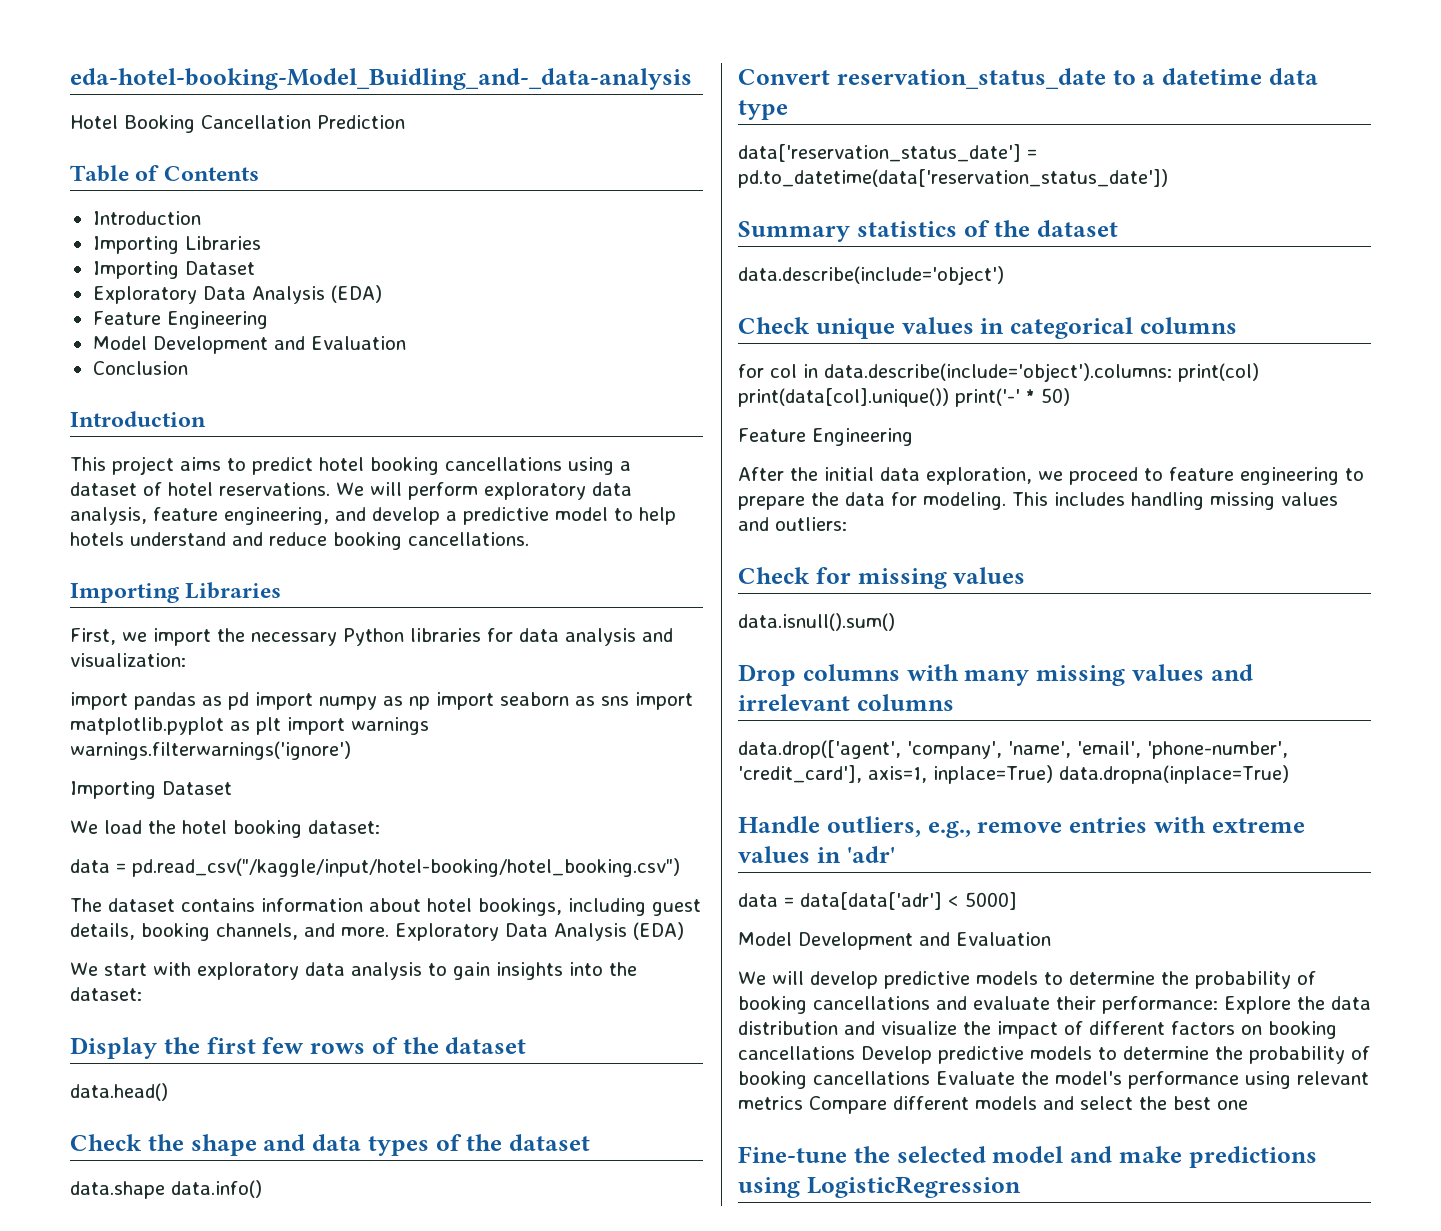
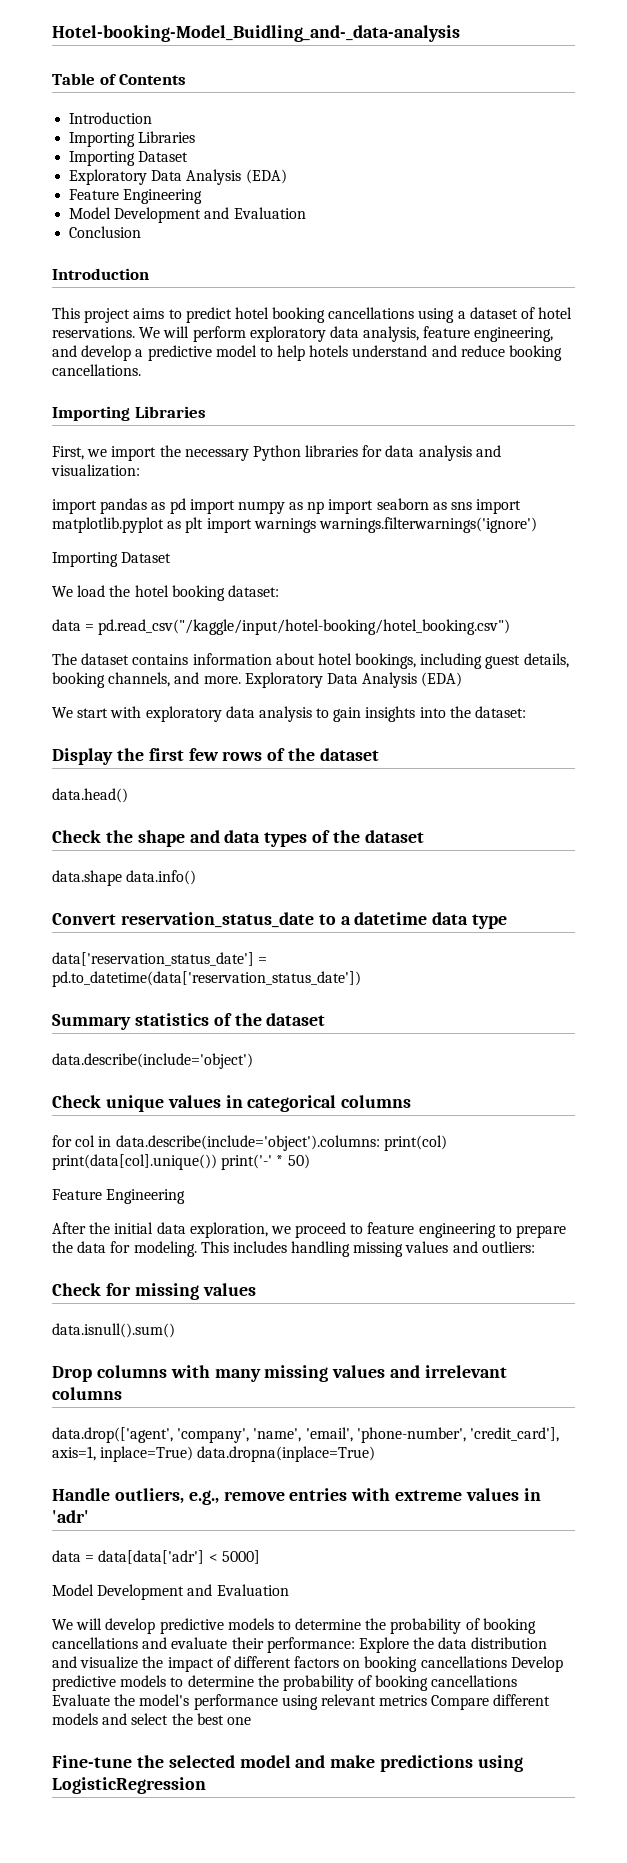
[70,68,692,90] [70,115,405,133] eda-hotel-booking-Model_Buidling_and-_data-analysis // Hotel Booking Cancellation Prediction -> [52,25,460,42] Hotel-booking-Model_Buidling_and-_data-analysis

